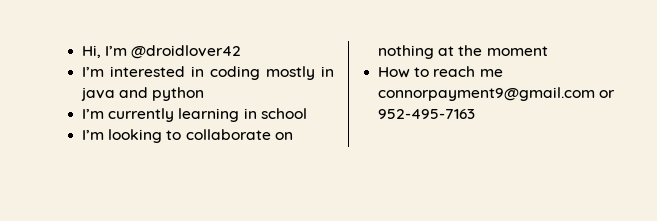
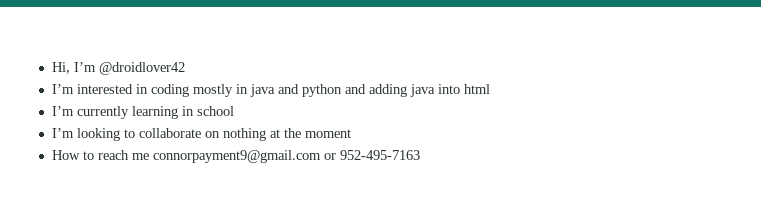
(205, 94) none -> [344,84,490,97] and adding java into html

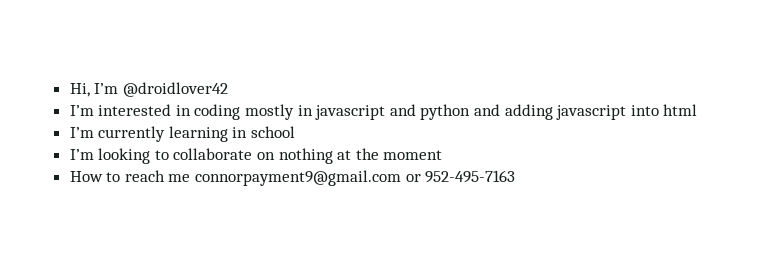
[249,84,275,97] java -> [315,105,386,120] javascript
[409,84,435,97] java -> [556,105,627,120] javascript

